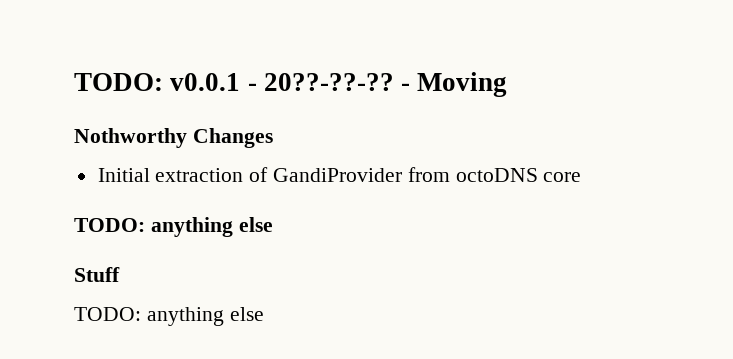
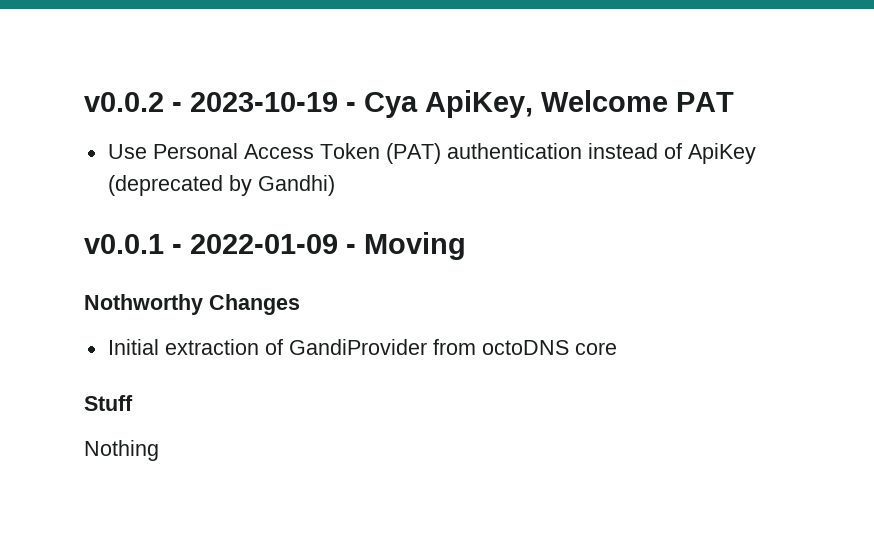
[74,73,163,91] TODO: -> [84,90,734,118] [107,143,756,164] [107,175,335,196] v0.0.2 - 2023-10-19 - Cya ApiKey, Welcome PAT // Use Personal Access Token (PAT) authentication instead of ApiKey (deprecated by Gandhi) //
[263,73,394,91] 20??-??-?? -> [190,234,338,254] 2022-01-09
[74,217,273,237] [74,267,120,282] [74,307,264,326] TODO: anything else // Stuff // TODO: anything else -> [84,395,133,411] [84,440,159,461] Stuff // Nothing

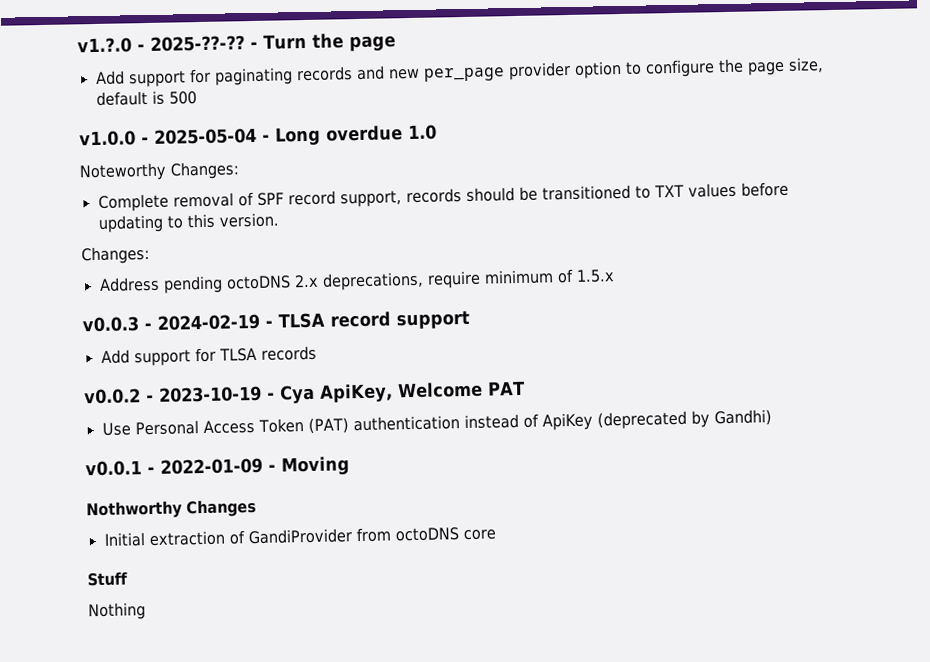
(84, 102) none -> [77,33,396,54] [94,57,824,88] [95,90,197,106] [79,124,437,147] [79,161,240,182] [97,181,789,212] [97,212,279,233] [81,245,150,265] [98,268,615,294] [82,310,470,333] [100,345,317,367] v1.?.0 - 2025-??-?? - Turn the page // Add support for paginating records and new per_page provider option to configure the page size, default is 500 // v1.0.0 - 2025-05-04 - Long overdue 1.0 // Noteworthy Changes: // Complete removal of SPF record support, records should be transitioned to TXT values before updating to this version. // Changes: // Address pending octoDNS 2.x deprecations, require minimum of 1.5.x // v0.0.3 - 2024-02-19 - TLSA record support // Add support for TLSA records //

